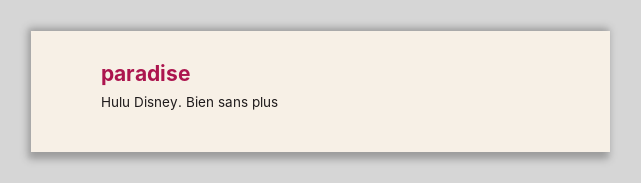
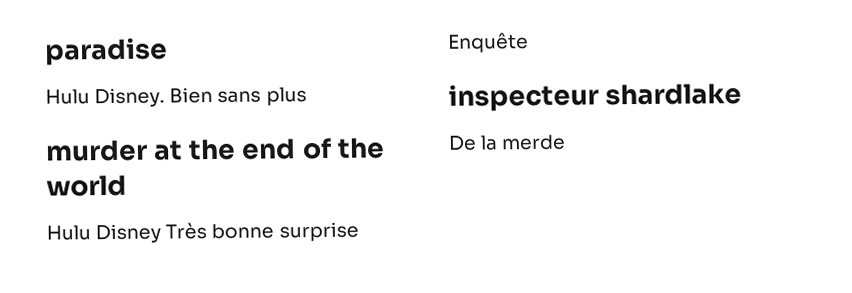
(278, 103) none -> [45,137,385,162] [46,174,127,197] [46,221,359,244] [447,32,529,53] [448,83,743,112] [448,134,567,151] // murder at the end of the world // Hulu Disney Très bonne surprise Enquête // inspecteur shardlake // De la merde

